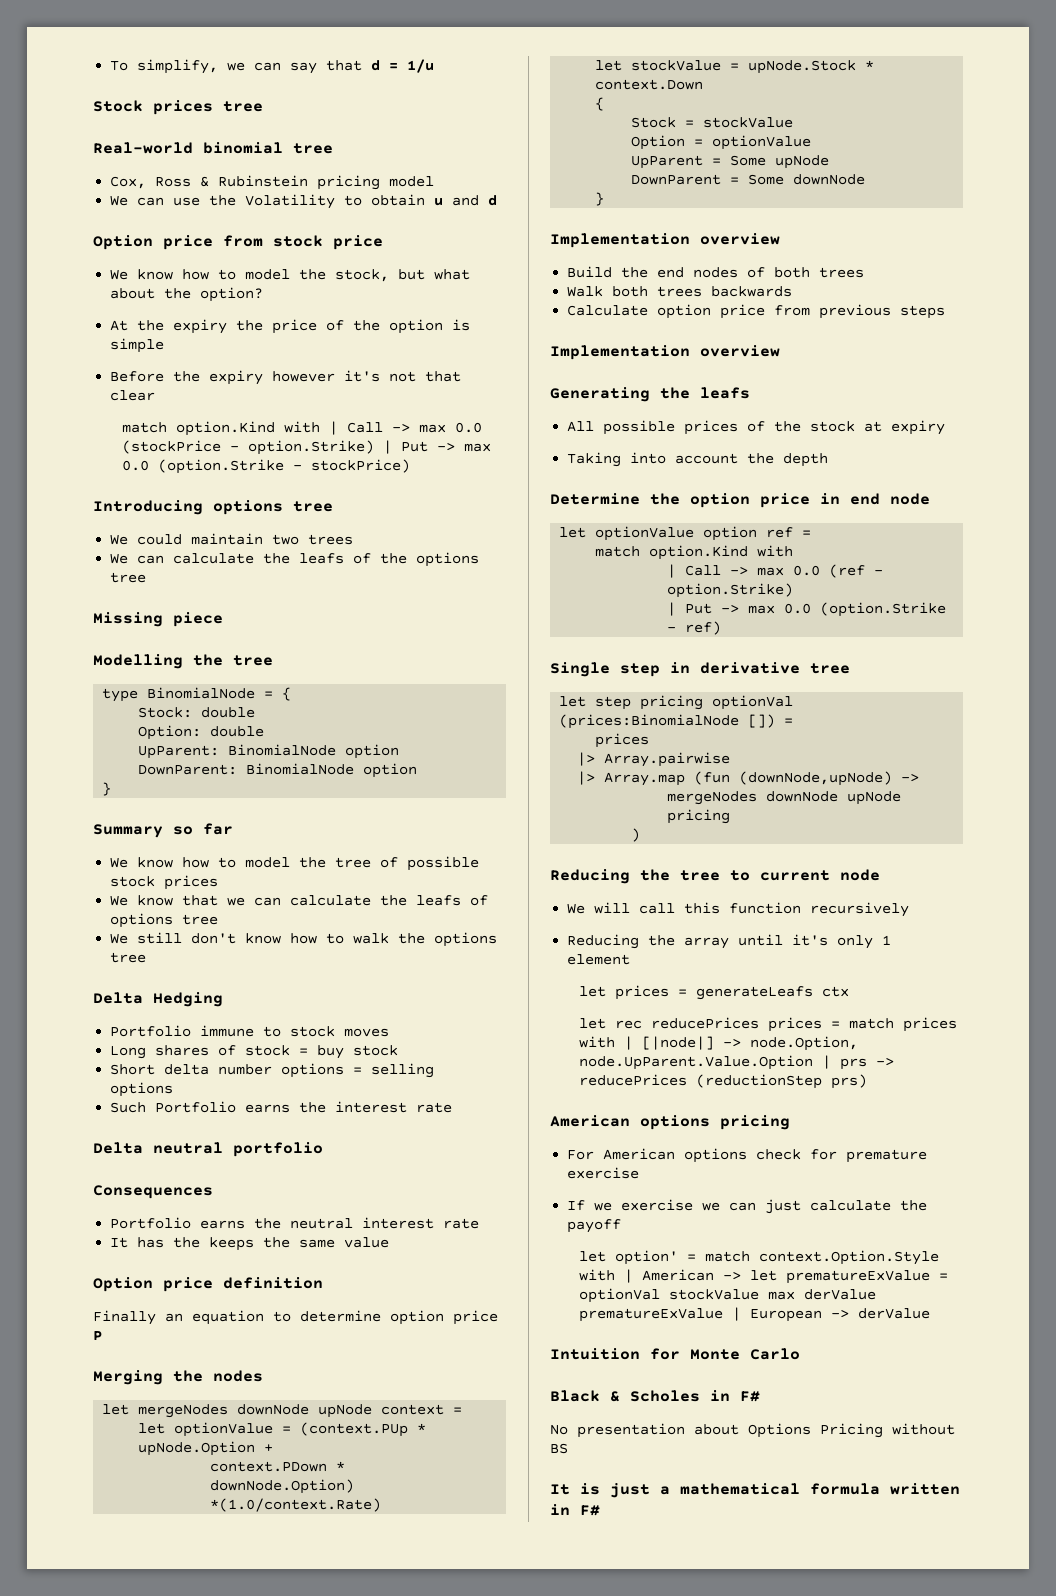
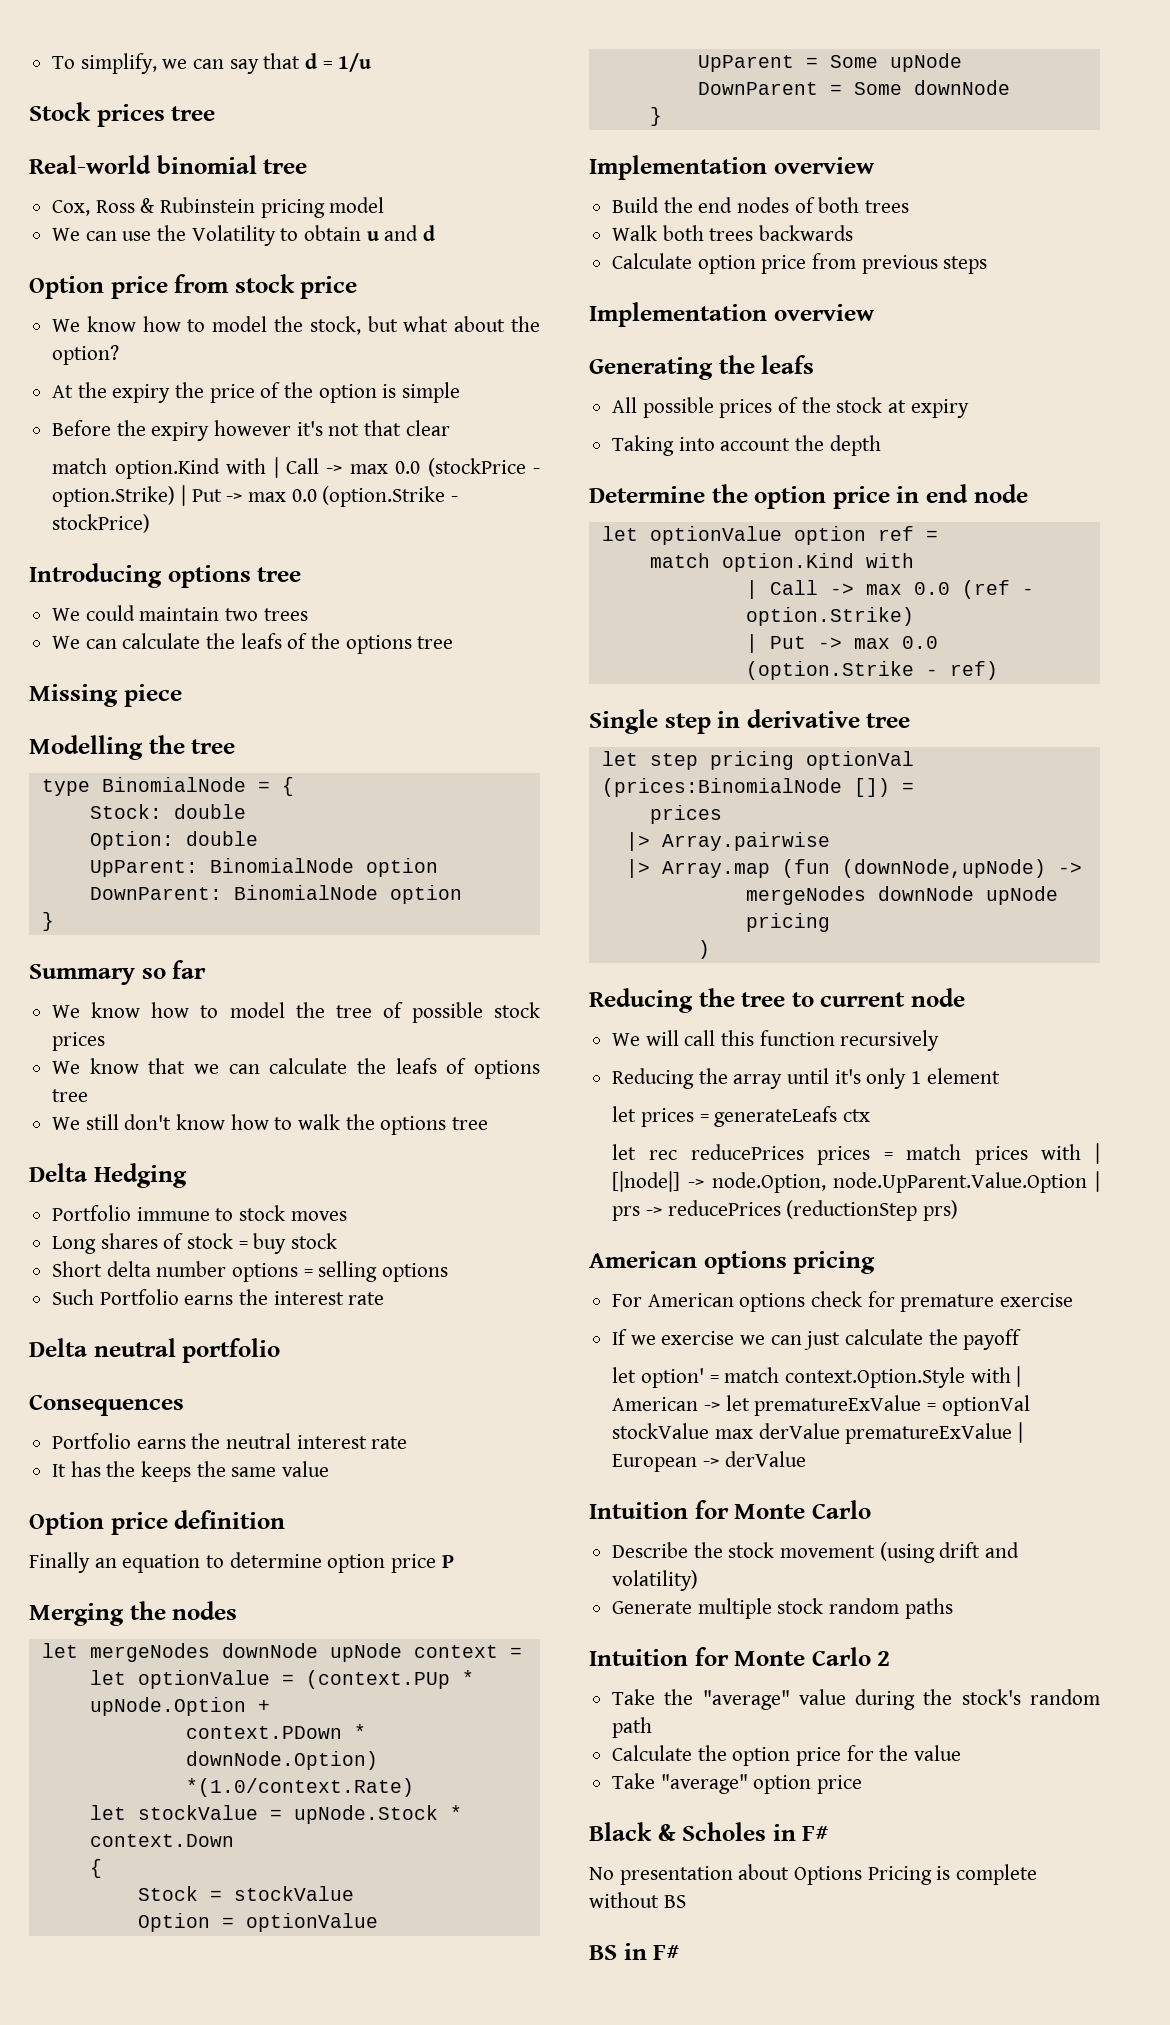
(800, 1354) none -> [612,1542,1020,1563] [612,1570,699,1591] [612,1598,953,1619] [589,1647,891,1666] [612,1689,1100,1710] [612,1717,653,1738] [612,1745,962,1766] [612,1773,863,1794] // Describe the stock movement (using drift and volatility) // Generate multiple stock random paths // Intuition for Monte Carlo 2 // Take the "average" value during the stock's random path // Calculate the option price for the value // Take "average" option price
(883, 1430) none -> [936,1864,1038,1885] is complete
[550,1483,960,1498] It is just a mathematical formula written -> [589,1945,617,1960] BS

